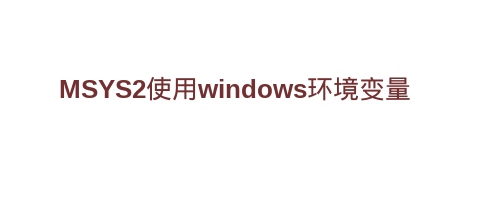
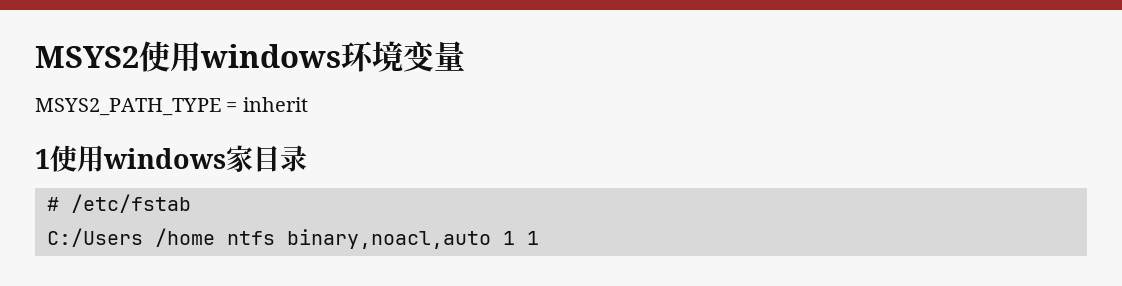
(411, 88) none -> [35,97,308,116] [35,145,307,172] [47,194,191,213] [47,228,539,249] // MSYS2_PATH_TYPE = inherit // 1使用windows家目录 // # /etc/fstab // C:/Users /home ntfs binary,noacl,auto 1 1

